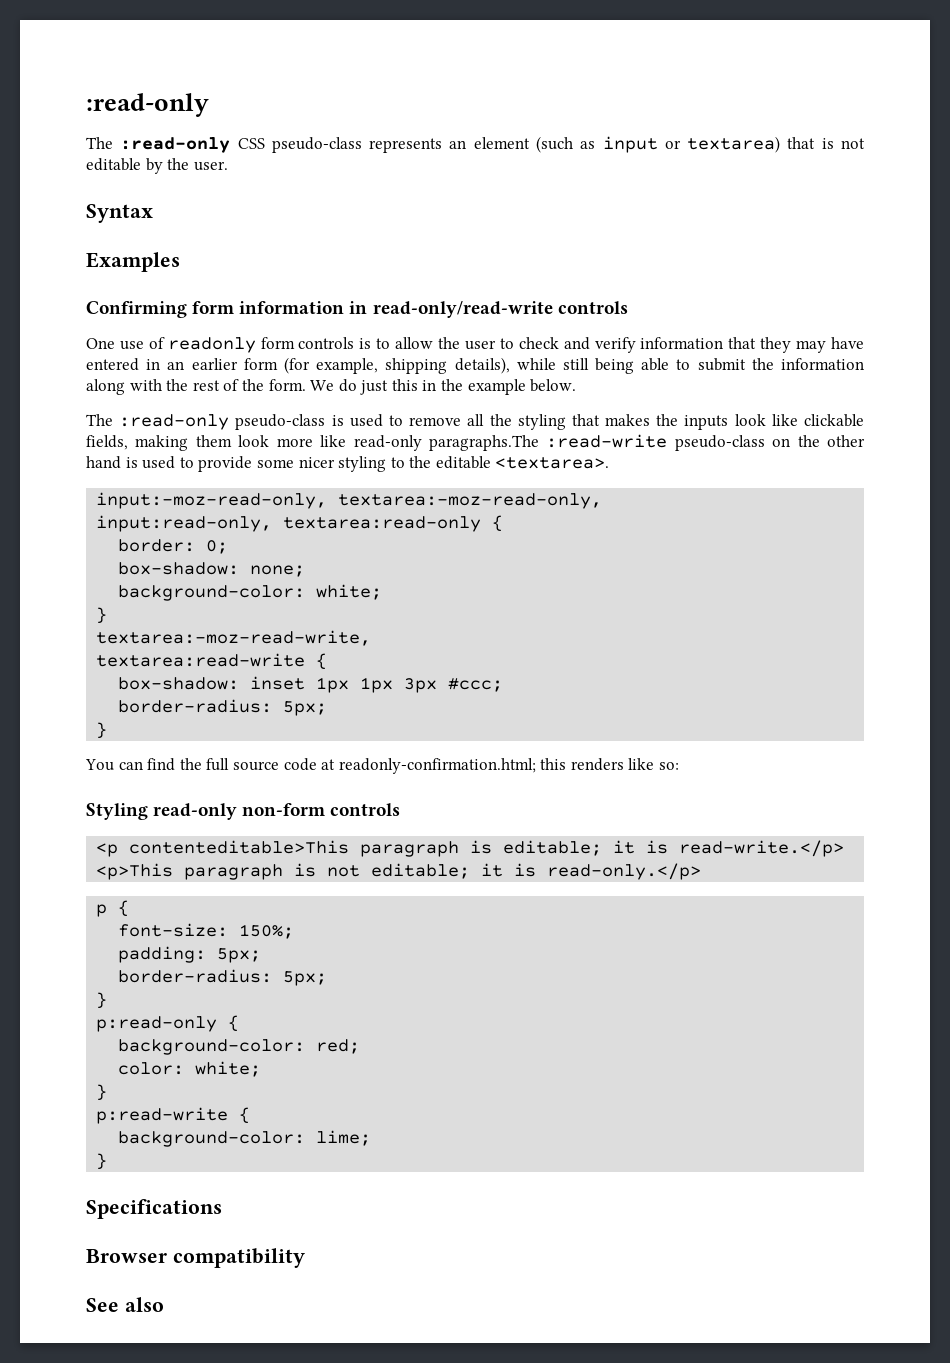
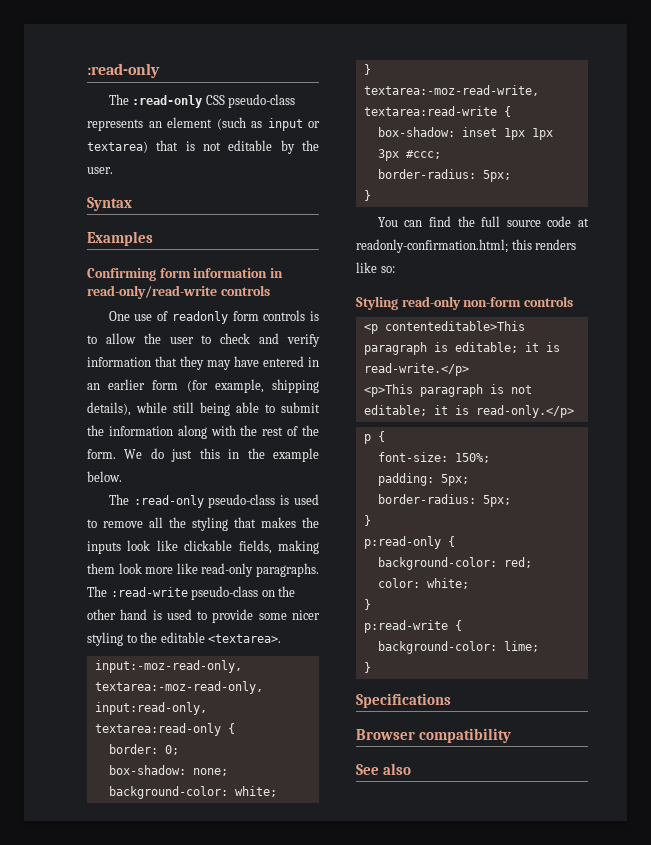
[428,435,539,451] paragraphs.The -> [255,563,319,577] [87,586,107,597] paragraphs. The

